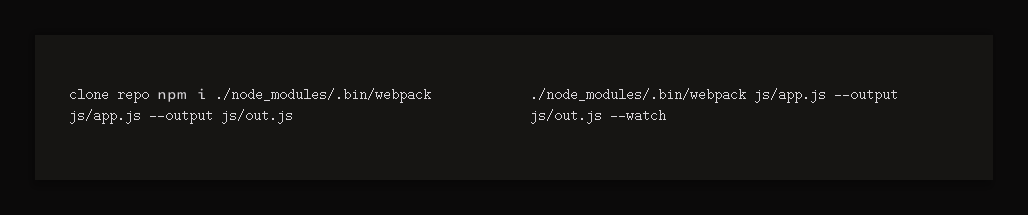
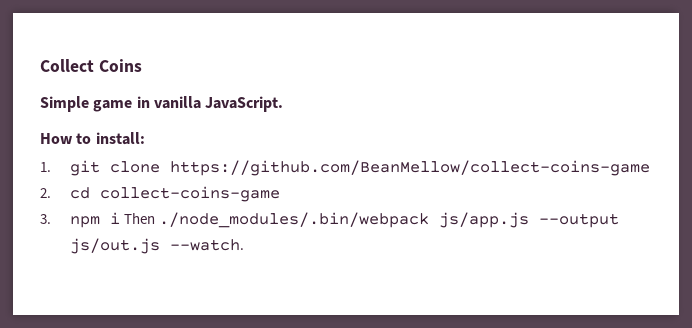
[69,88,149,103] clone repo -> [40,59,142,72] [40,96,284,112] [40,132,145,145] [40,160,650,176] [40,186,280,202] [40,214,51,224] Collect Coins // Simple game in vanilla JavaScript. // How to install: // 1. git clone https://github.com/BeanMellow/collect-coins-game // 2. cd collect-coins-game // 3.
[215,88,431,103] [69,109,293,124] [530,88,898,103] [530,109,666,124] ./node_modules/.bin/webpack js/app.js --output js/out.js ./node_modules/.bin/webpack js/app.js --output js/out.js --watch -> [123,212,619,228] [69,238,244,254] Then ./node_modules/.bin/webpack js/app.js --output js/out.js --watch.

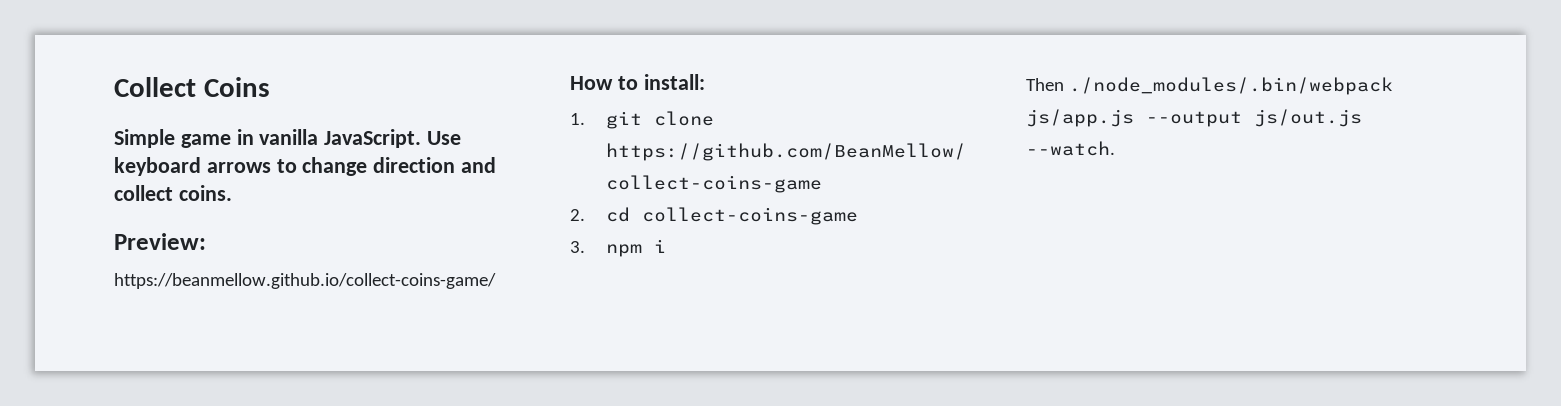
(284, 104) none -> [427,131,462,145] [114,157,497,176] [114,185,232,201] [114,233,206,250] [114,273,496,289] Use keyboard arrows to change direction and collect coins. // Preview: // https://beanmellow.github.io/collect-coins-game/
(120, 218) none -> (666, 246) //

